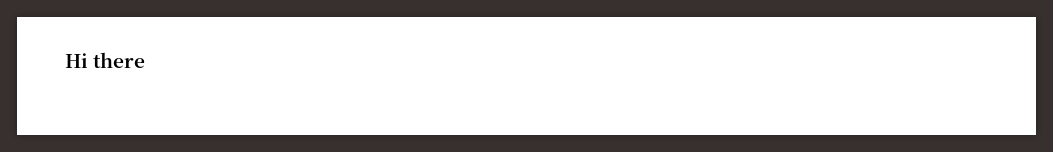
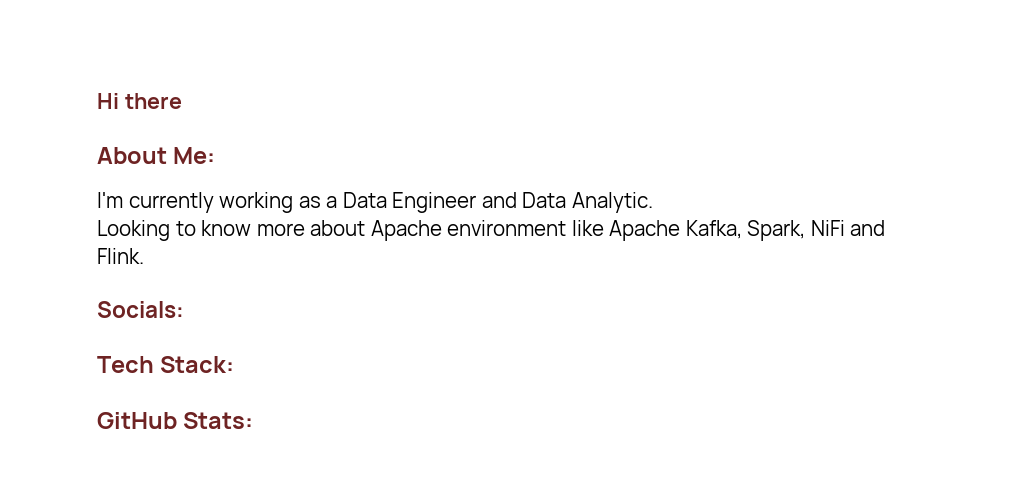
(146, 60) none -> [97,147,216,164] [97,192,653,213] [97,220,886,241] [97,248,144,264] [97,301,184,318] [97,356,235,373] [97,412,254,429] // About Me: // I'm currently working as a Data Engineer and Data Analytic. // Looking to know more about Apache environment like Apache Kafka, Spark, NiFi and Flink. // Socials: // Tech Stack: // GitHub Stats:

